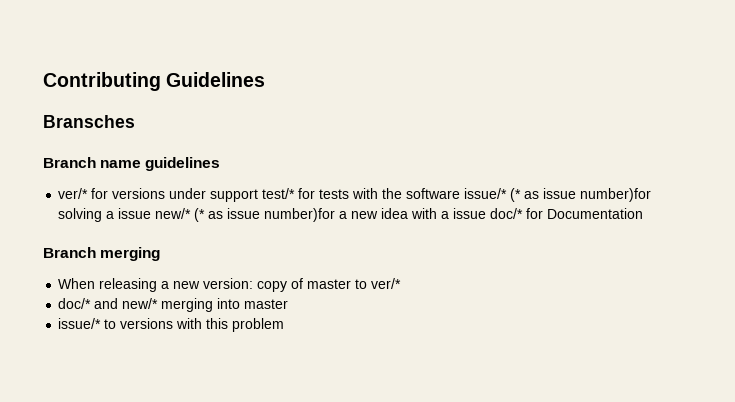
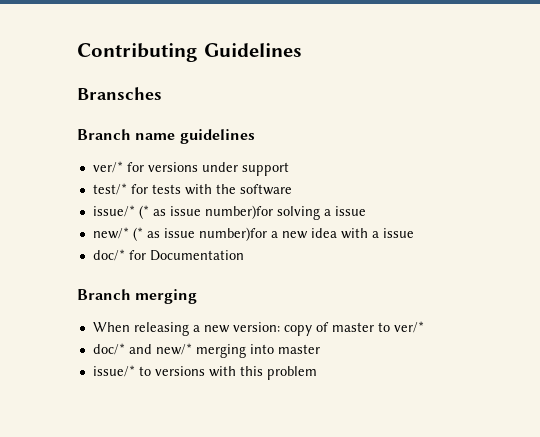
(259, 195) none -> (289, 169) //
(461, 193) none -> (292, 189) //
(152, 213) none -> (366, 211) //
(487, 213) none -> (414, 233) //

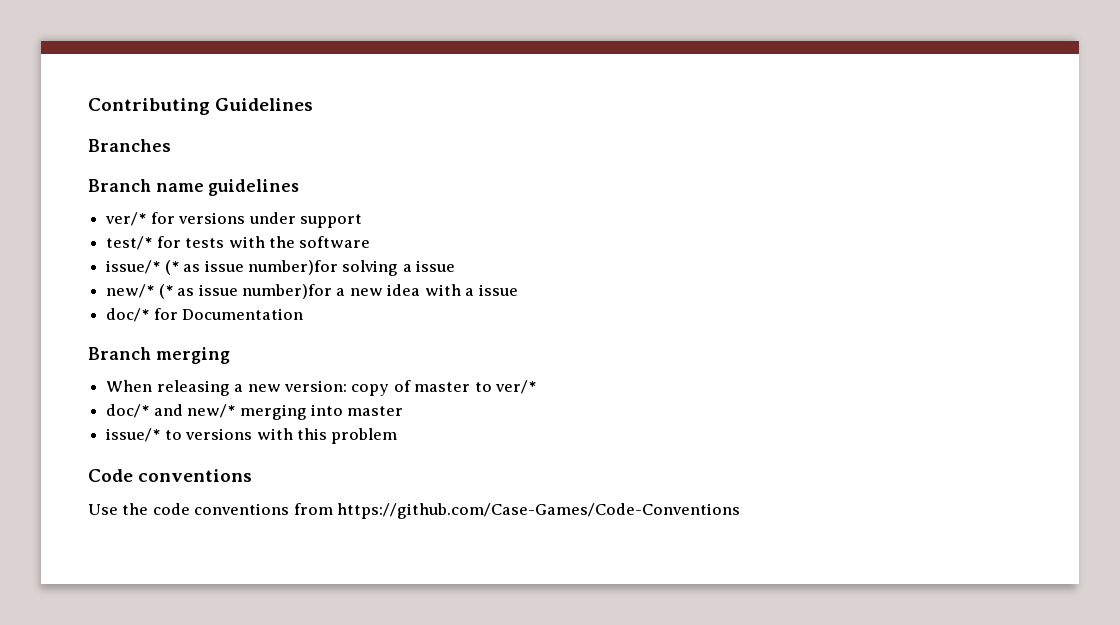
[77,87,162,100] Bransches -> [88,139,171,152] Branches
(317, 373) none -> [88,469,253,482] [88,503,741,519] // Code conventions // Use the code conventions from https://github.com/Case-Games/Code-Conventions

